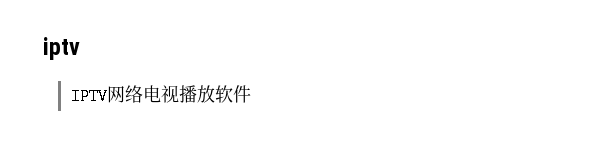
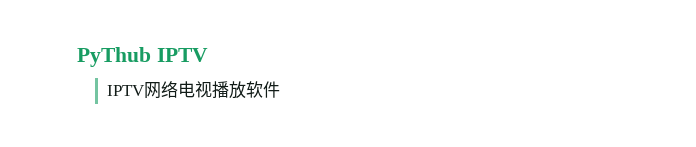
[43,37,80,60] iptv -> [77,47,208,67] PyThub IPTV

